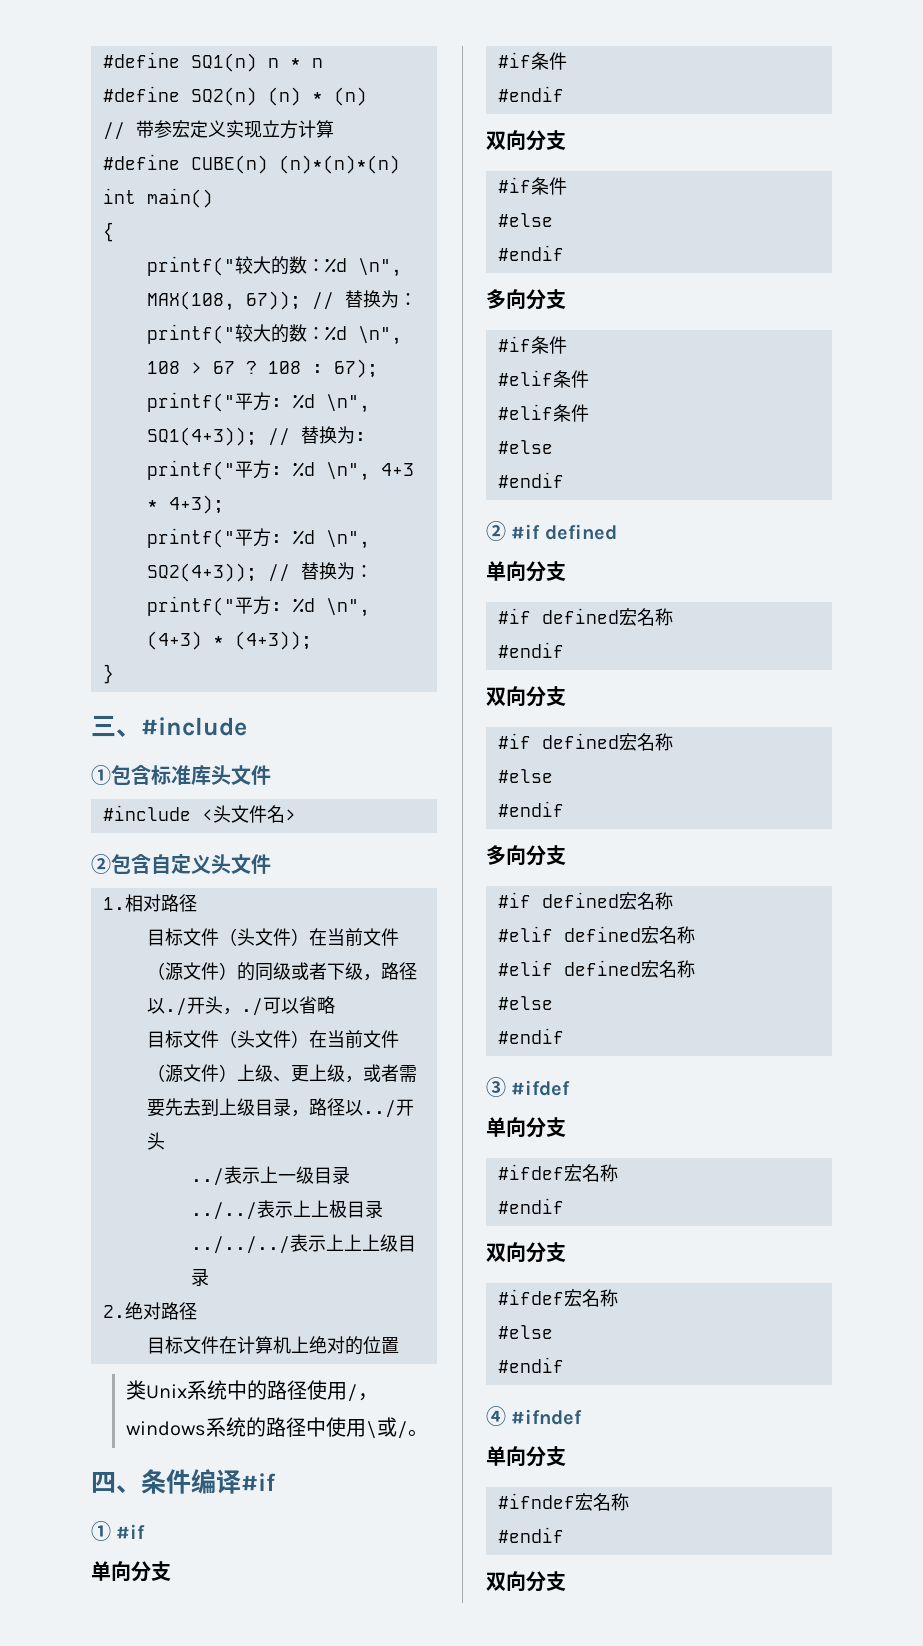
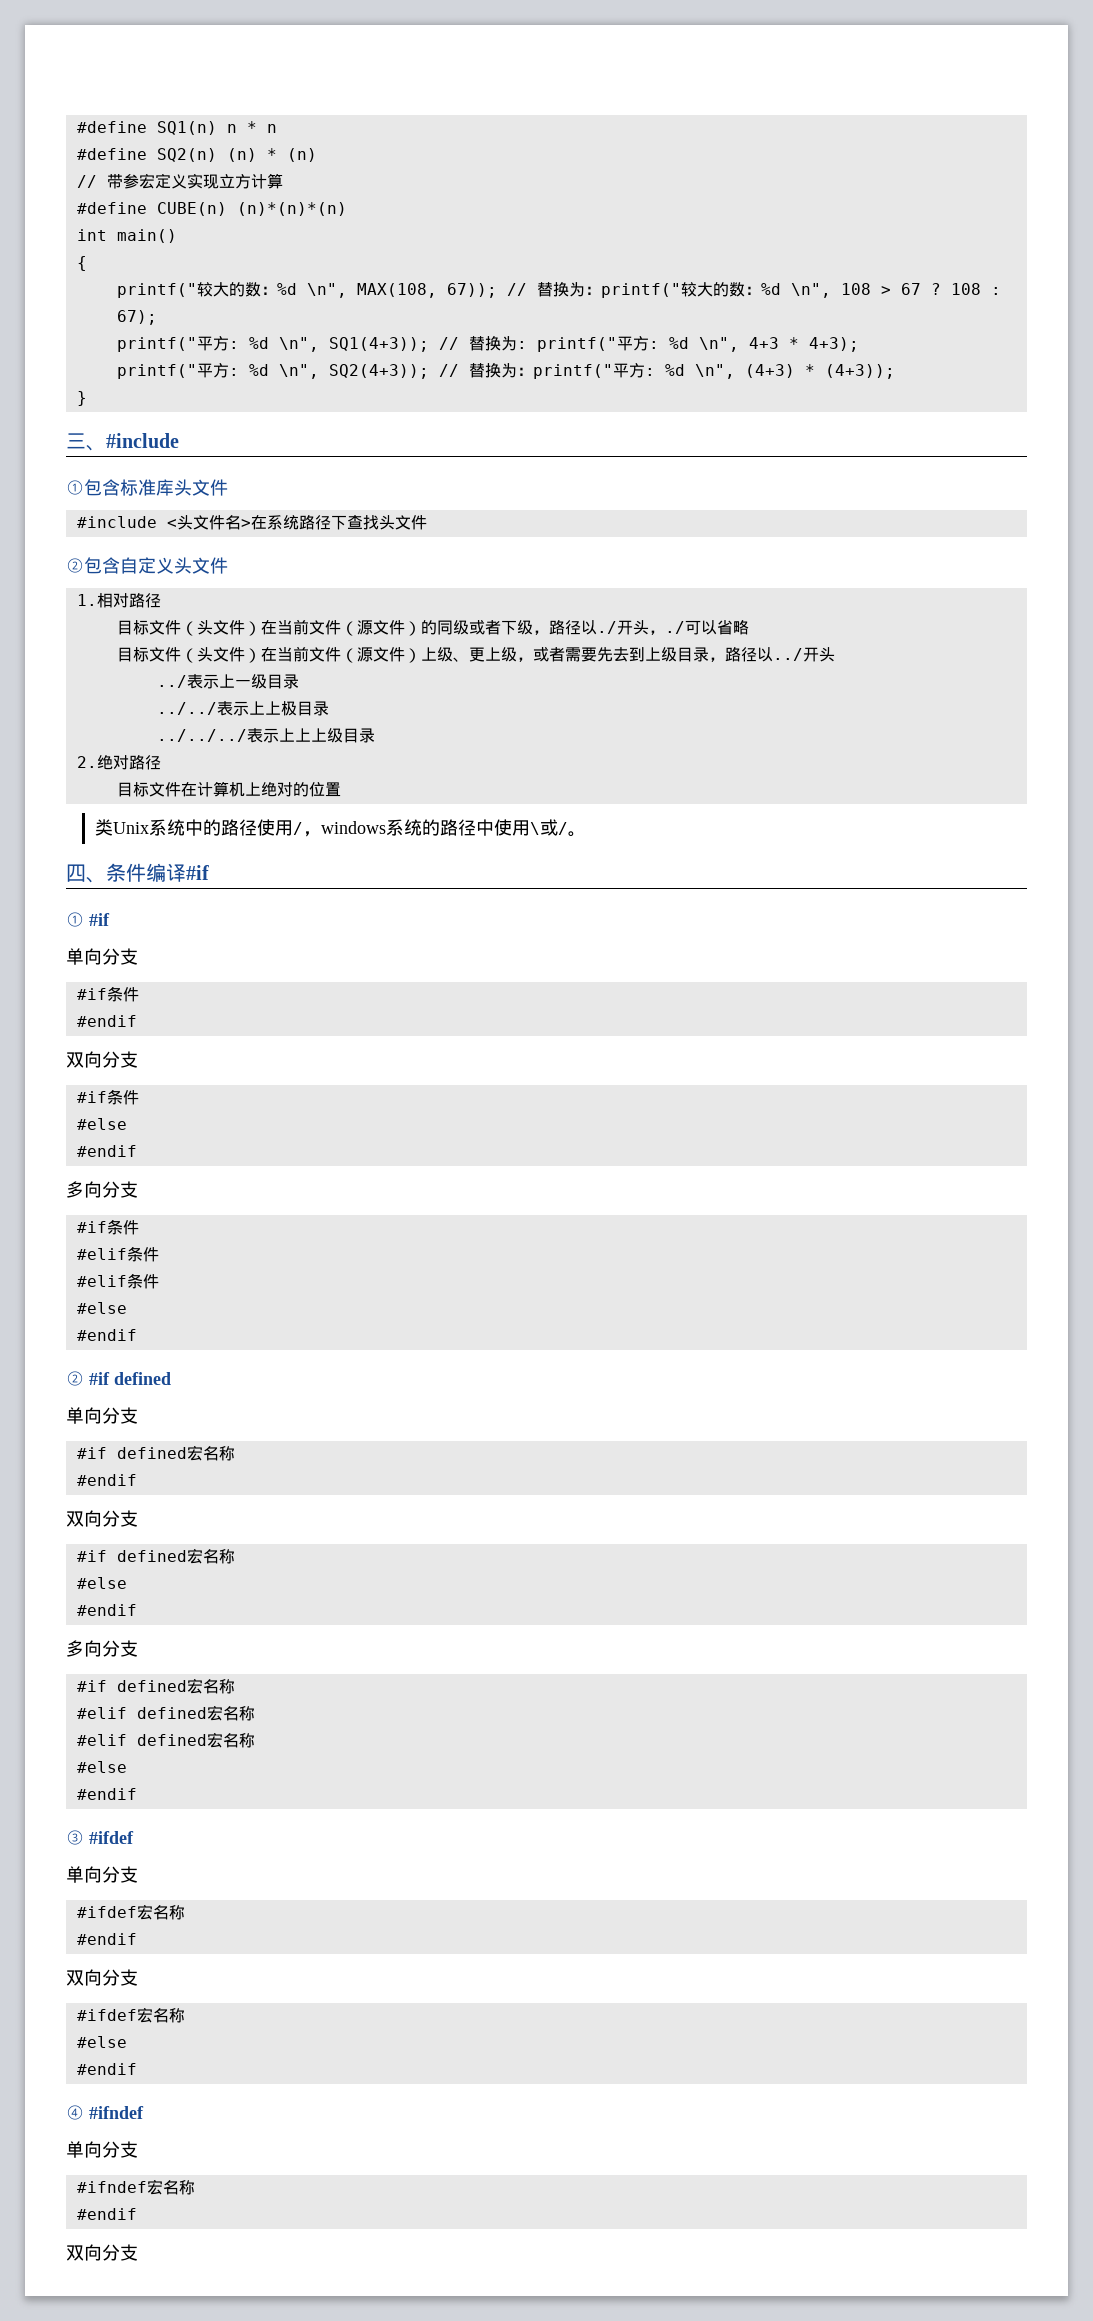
(296, 815) none -> [250,515,427,530] 在系统路径下查找头文件

